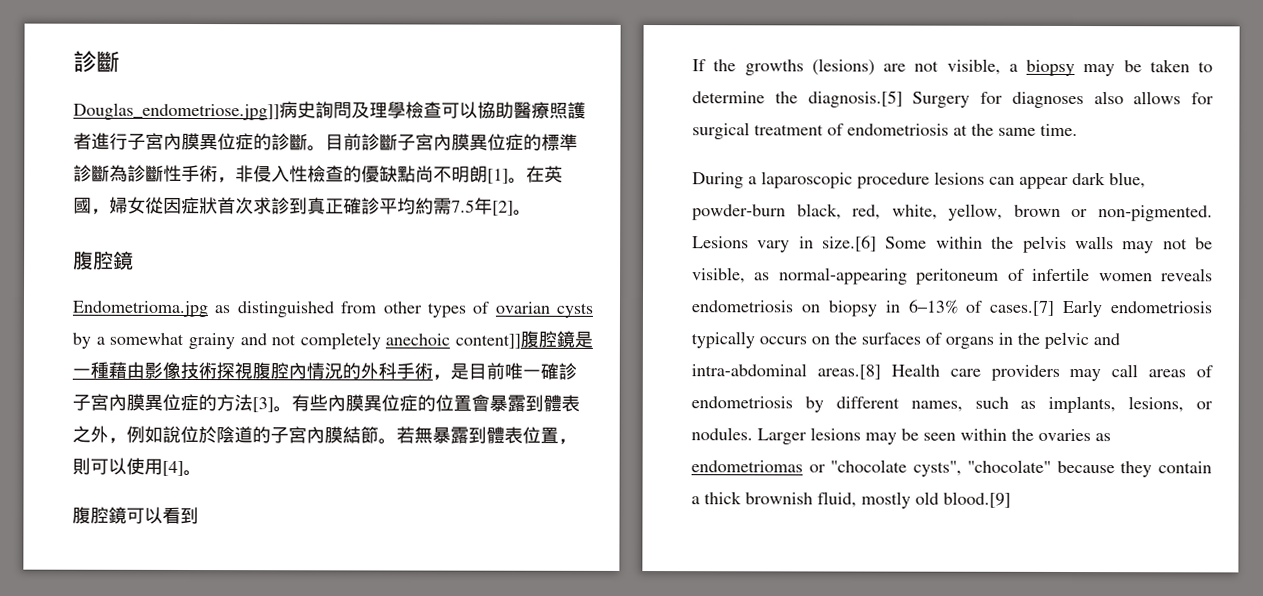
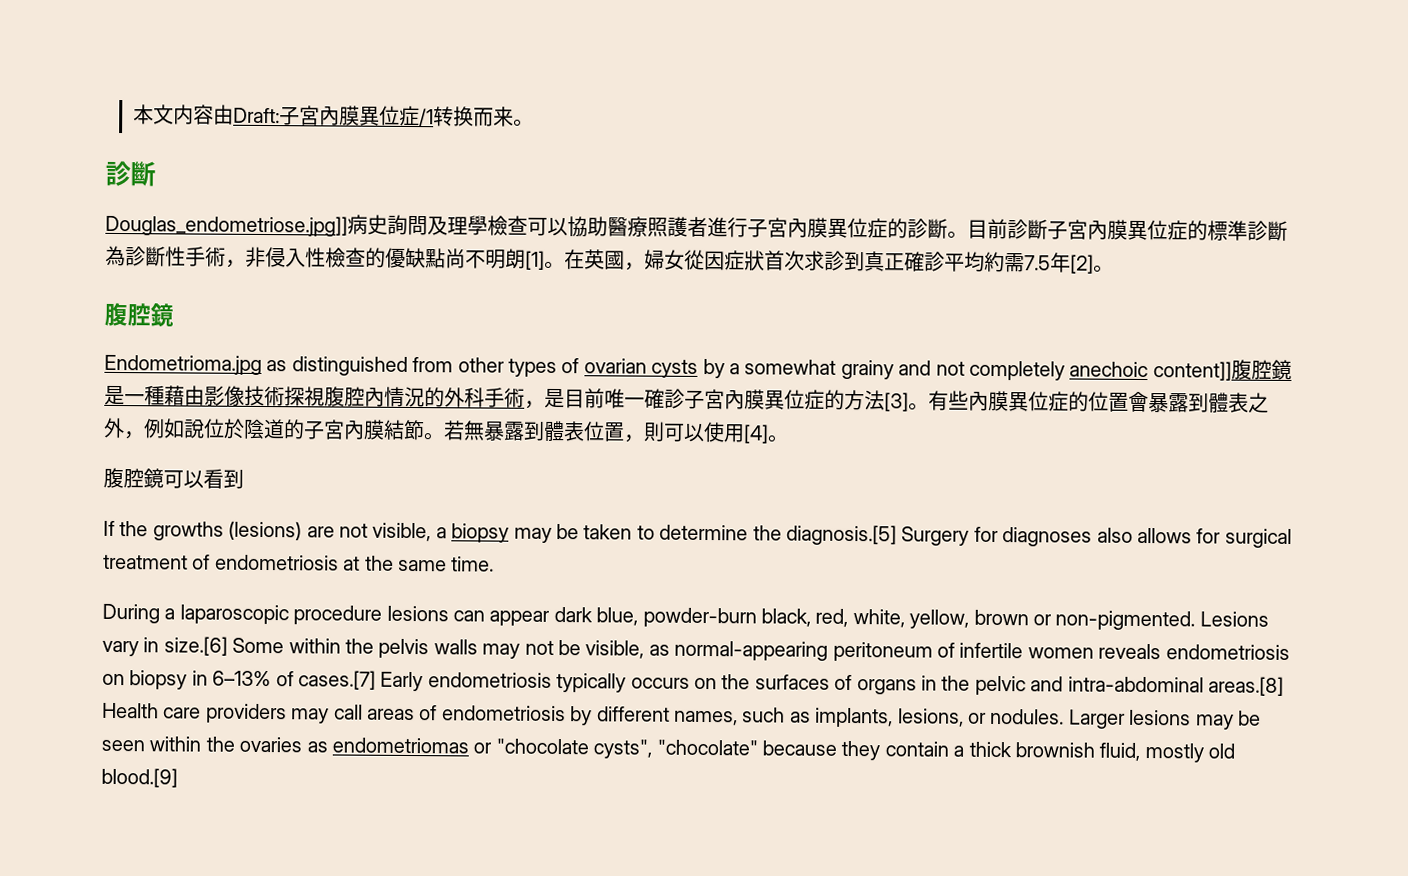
(73, 61) none -> [132,104,534,127] 本文内容由Draft:子宮內膜異位症/1转换而来。 //

